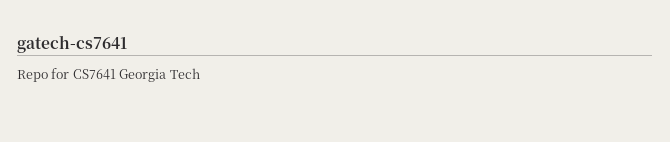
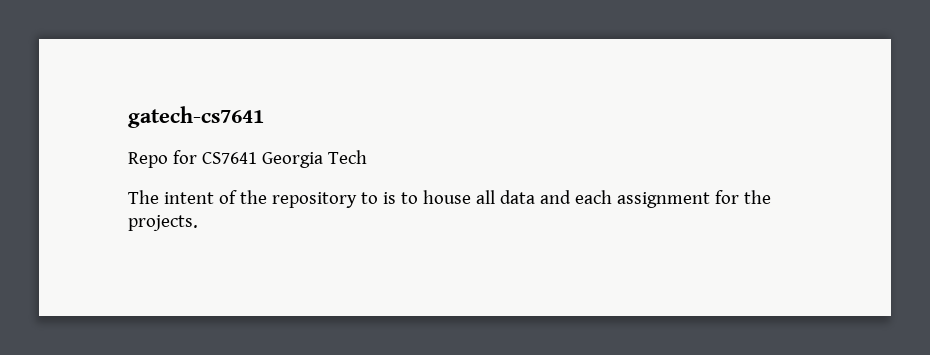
(200, 73) none -> [128,190,771,208] [128,215,198,231] // The intent of the repository to is to house all data and each assignment for the projects.

